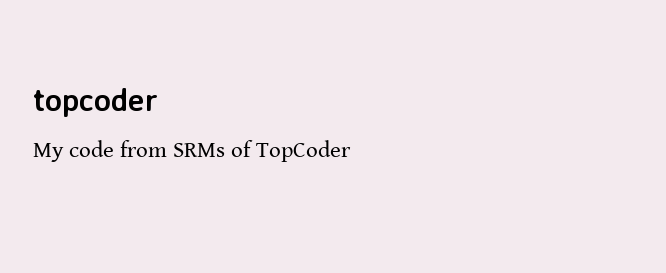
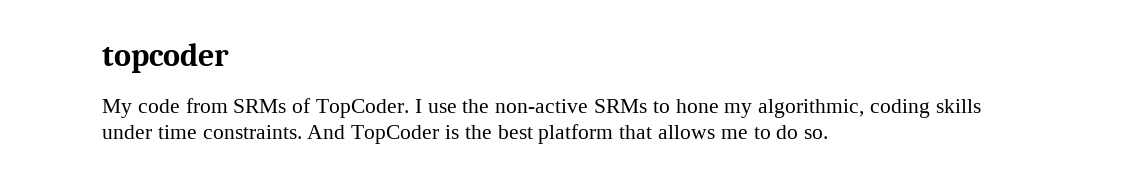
[256,140,352,162] TopCoder -> [316,99,981,118] [102,124,829,144] TopCoder. I use the non-active SRMs to hone my algorithmic, coding skills under time constraints. And TopCoder is the best platform that allows me to do so.

